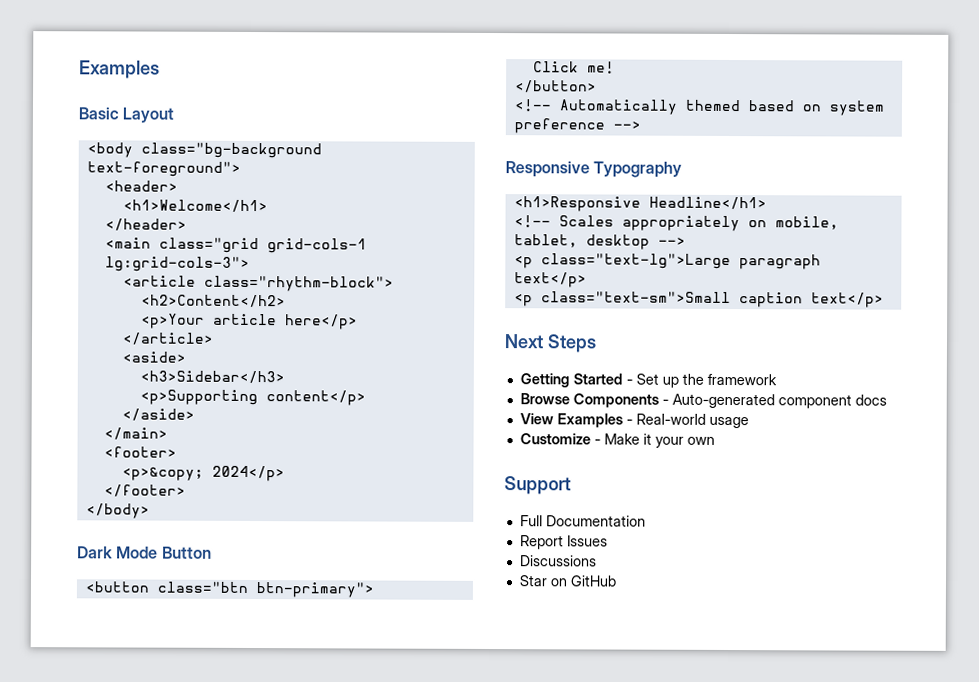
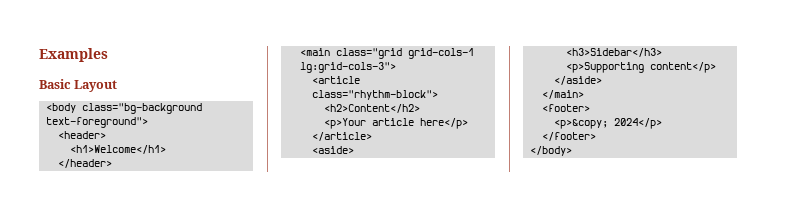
[77,546,212,559] [84,581,374,598] [532,61,615,74] [514,80,597,93] [513,99,885,116] [513,118,641,134] [505,161,683,178] [513,196,767,212] [513,215,839,232] [513,234,686,250] [513,253,821,270] [513,272,587,288] [513,291,884,308] [504,334,597,353] [519,373,777,388] [519,393,887,409] [519,413,749,429] [519,433,715,448] [504,476,571,495] [519,515,646,527] [519,535,608,550] [519,555,597,567] [518,575,617,587] // Dark Mode Button // <button class="btn btn-primary"> // Click me! // </button> // <!-- Automatically themed based on system preference --> // Responsive Typography // <h1>Responsive Headline</h1> // <!-- Scales appropriately on mobile, tablet, desktop --> // <p class="text-lg">Large paragraph text</p> // <p class="text-sm">Small caption text</p> // Next Steps // Getting Started - Set up the framework // Browse Components - Auto-generated component docs // View Examples - Real-world usage // Customize - Make it your own // Support // Full Documentation // Report Issues // Discussions // Star on GitHub -> (572, 151) none

